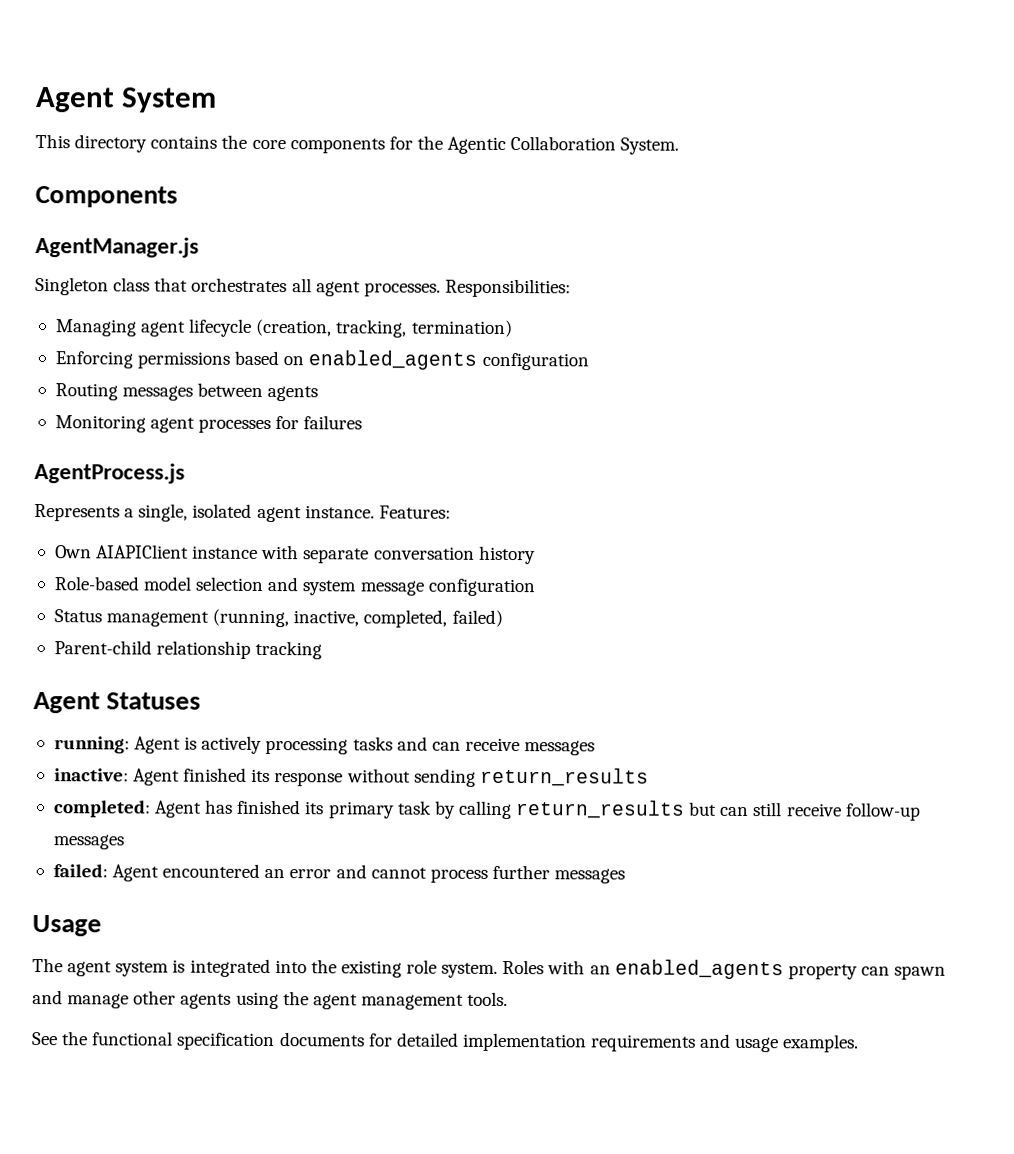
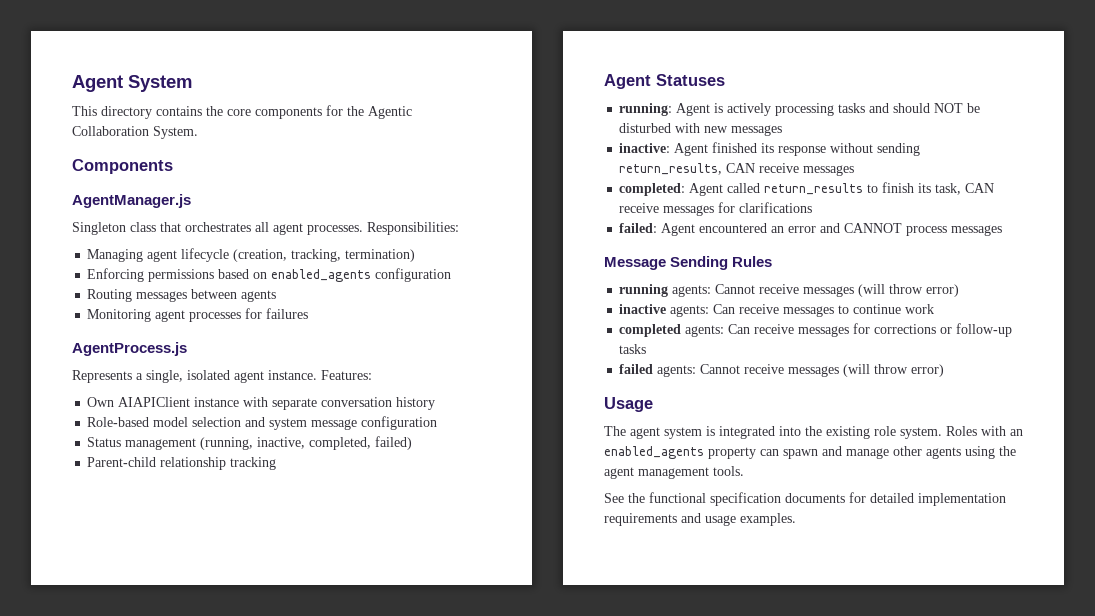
[431,737,520,752] can receive -> [893,103,981,113] [619,123,729,133] should NOT be disturbed with new
[479,767,649,787] [52,799,921,821] [52,834,124,850] return_results // completed: Agent has finished its primary task by calling return_results but can still receive follow-up messages -> [619,163,855,176] [619,182,995,196] [619,202,813,216] return_results, CAN receive messages // completed: Agent called return_results to finish its task, CAN receive messages for clarifications
[370,864,626,884] cannot process further messages -> [844,223,1003,236] [604,256,773,270] [619,284,960,297] [619,304,935,317] [619,323,1013,337] [619,344,647,354] [619,364,945,377] CANNOT process messages // Message Sending Rules // running agents: Cannot receive messages (will throw error) // inactive agents: Can receive messages to continue work // completed agents: Can receive messages for corrections or follow-up tasks // failed agents: Cannot receive messages (will throw error)

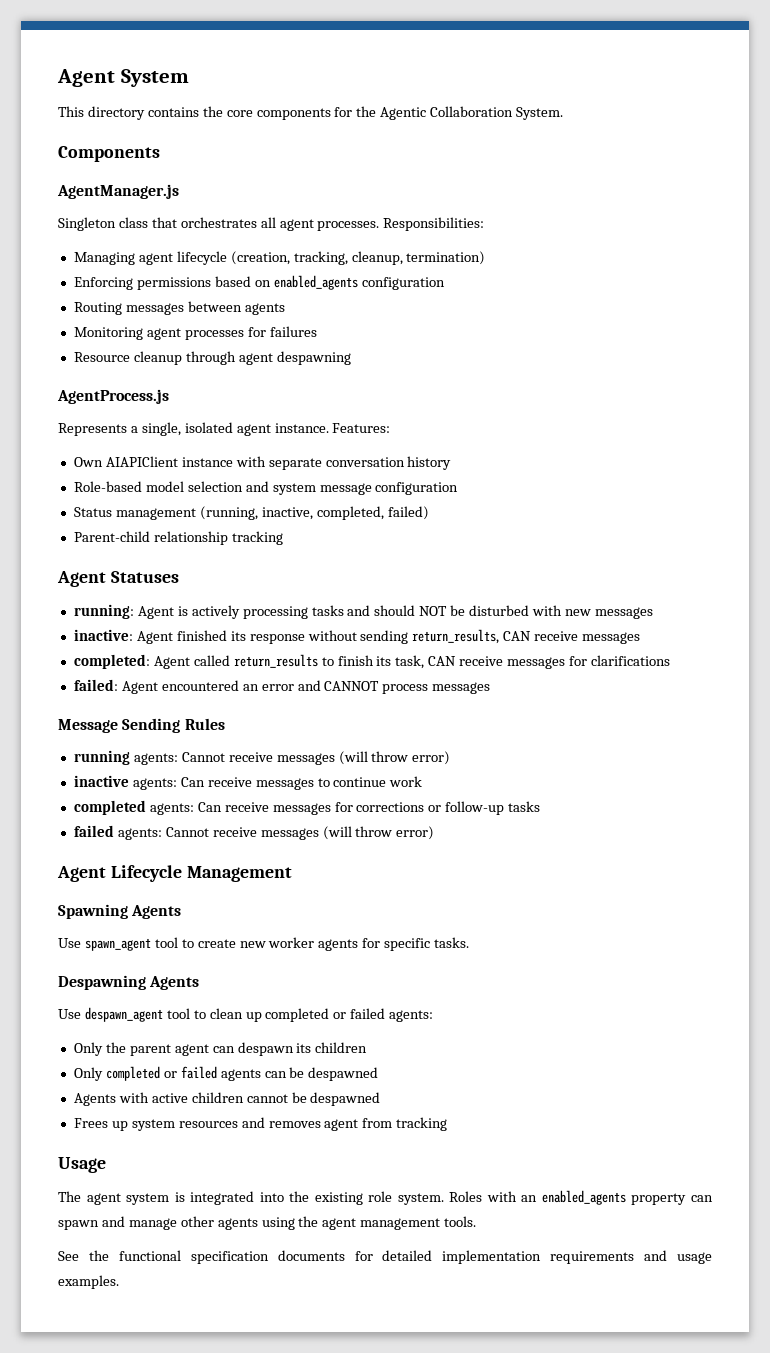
(342, 255) none -> [351,251,403,265] cleanup,
(309, 313) none -> [73,351,351,365] // Resource cleanup through agent despawning
(945, 370) none -> [57,865,292,882] [58,904,182,919] [58,937,470,951] [58,975,200,990] [58,1007,434,1022] [73,1042,368,1056] [73,1066,379,1081] [73,1092,381,1106] [73,1117,448,1131] // Agent Lifecycle Management // Spawning Agents // Use spawn_agent tool to create new worker agents for specific tasks. // Despawning Agents // Use despawn_agent tool to clean up completed or failed agents: // Only the parent agent can despawn its children // Only completed or failed agents can be despawned // Agents with active children cannot be despawned // Frees up system resources and removes agent from tracking

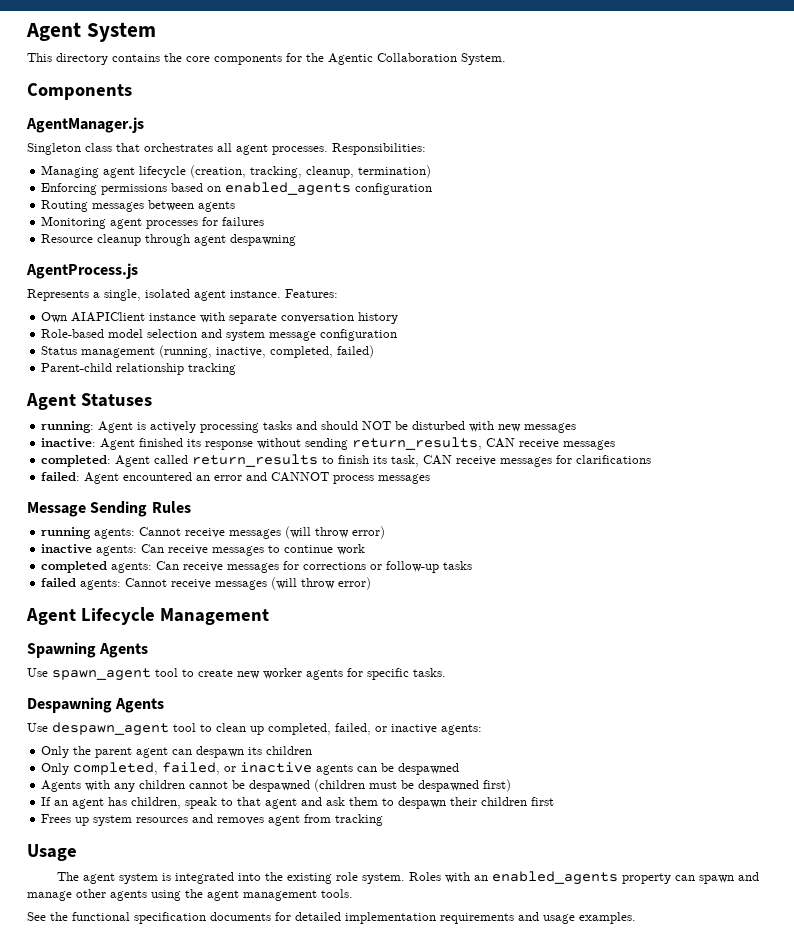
[265,1008,386,1022] completed or failed -> [268,723,437,735] completed, failed, or inactive
[105,1066,217,1081] completed or failed -> [73,762,313,775] completed, failed, or inactive
[151,1093,188,1103] active -> [114,783,136,792] any
(381, 1099) none -> [314,779,512,792] [41,797,555,809] (children must be despawned first) // If an agent has children, speak to that agent and ask them to despawn their children first

